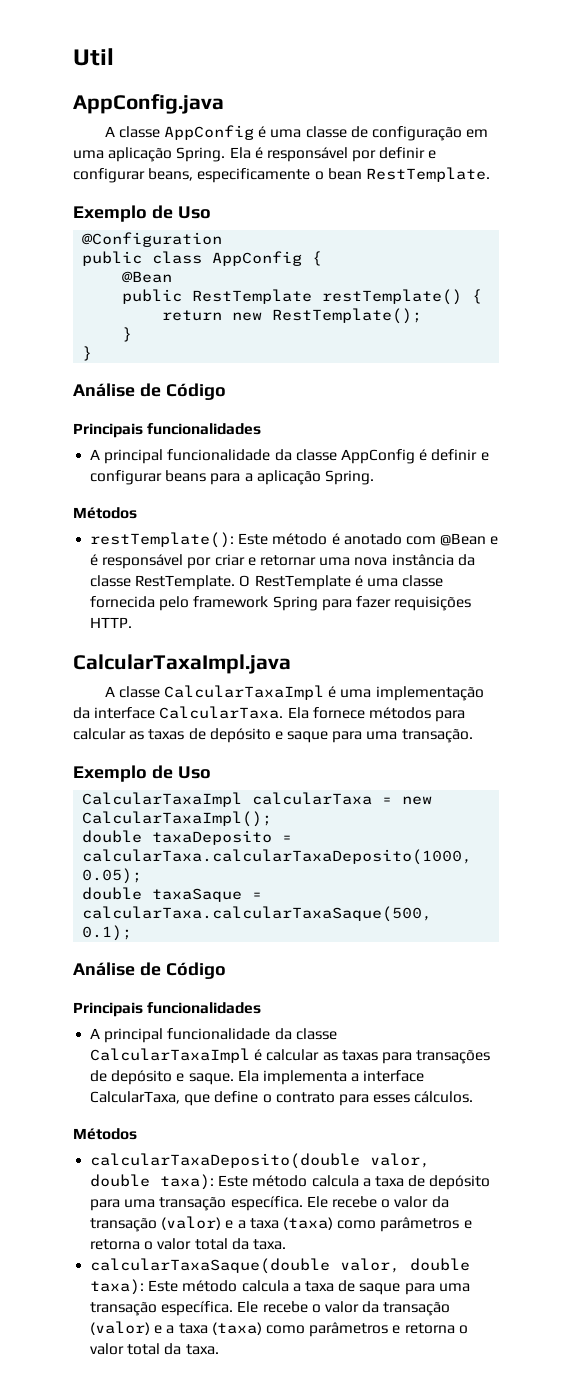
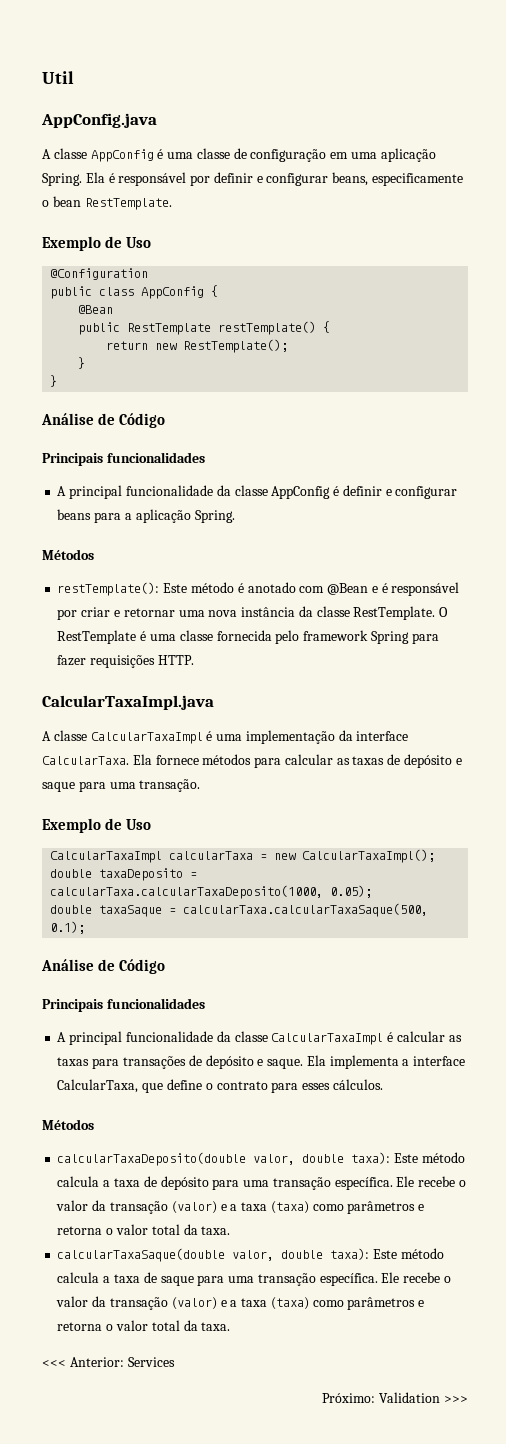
(219, 1349) none -> [42,1357,175,1367] [322,1392,468,1403] // <<< Anterior: Services // Próximo: Validation >>>

